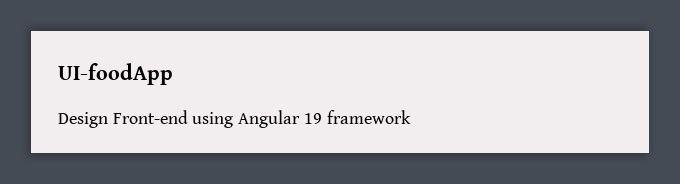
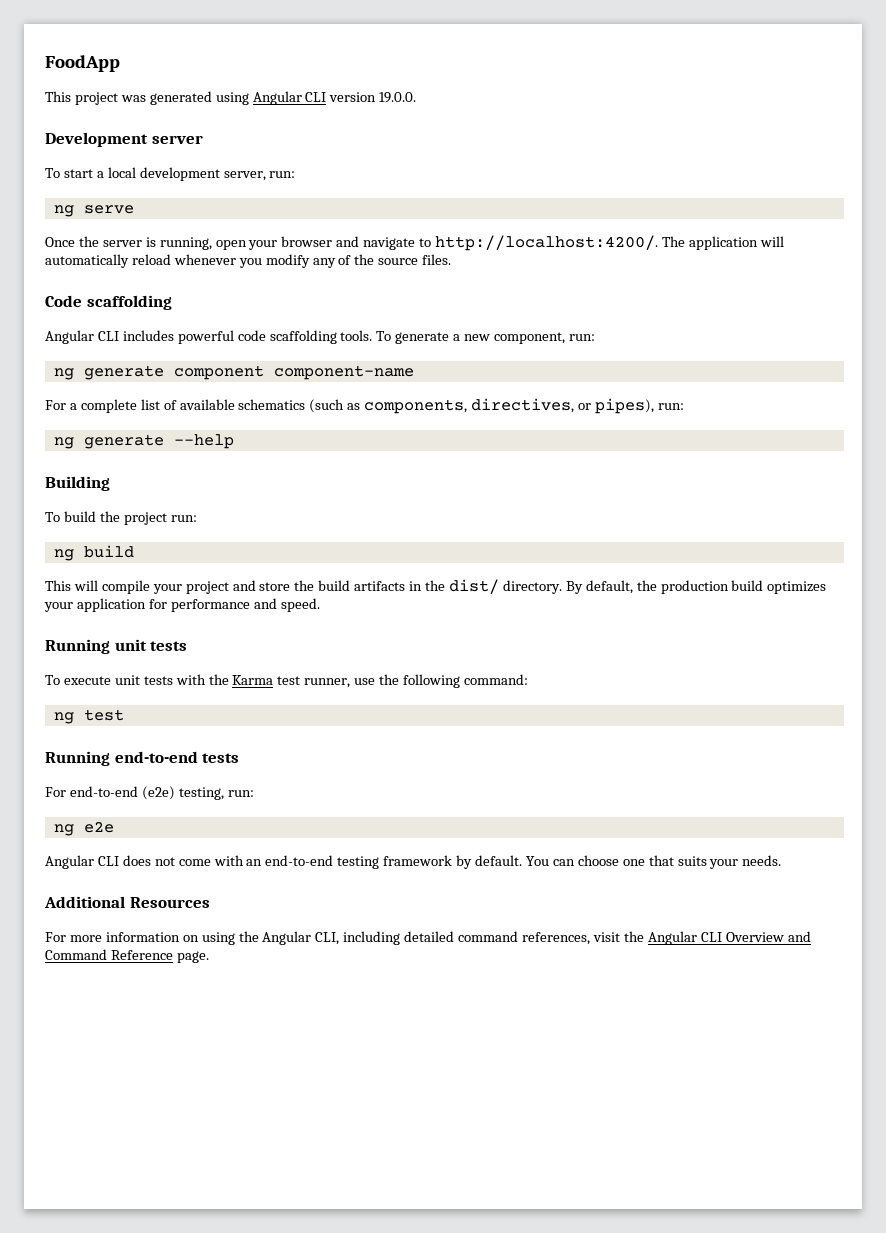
[58,63,173,85] [58,110,411,128] UI-foodApp // Design Front-end using Angular 19 framework -> [45,55,120,72] [45,91,417,105] [45,132,203,147] [45,167,296,181] [53,205,134,217] [45,235,784,251] [45,254,452,268] [45,295,172,310] [45,330,595,344] [53,365,414,380] [45,398,684,414] [53,434,234,449] [45,476,110,491] [45,511,197,525] [53,545,134,561] [45,579,827,594] [44,598,320,612] [45,639,188,654] [45,674,528,688] [53,709,124,724] [45,751,240,766] [45,786,254,800] [53,821,114,836] [45,855,782,869] [44,896,210,908] [45,931,811,945] [45,949,209,963] FoodApp // This project was generated using Angular CLI version 19.0.0. // Development server // To start a local development server, run: // ng serve // Once the server is running, open your browser and navigate to http://localhost:4200/. The application will automatically reload whenever you modify any of the source files. // Code scaffolding // Angular CLI includes powerful code scaffolding tools. To generate a new component, run: // ng generate component component-name // For a complete list of available schematics (such as components, directives, or pipes), run: // ng generate --help // Building // To build the project run: // ng build // This will compile your project and store the build artifacts in the dist/ directory. By default, the production build optimizes your application for performance and speed. // Running unit tests // To execute unit tests with the Karma test runner, use the following command: // ng test // Running end-to-end tests // For end-to-end (e2e) testing, run: // ng e2e // Angular CLI does not come with an end-to-end testing framework by default. You can choose one that suits your needs. // Additional Resources // For more information on using the Angular CLI, including detailed command references, visit the Angular CLI Overview and Command Reference page.

